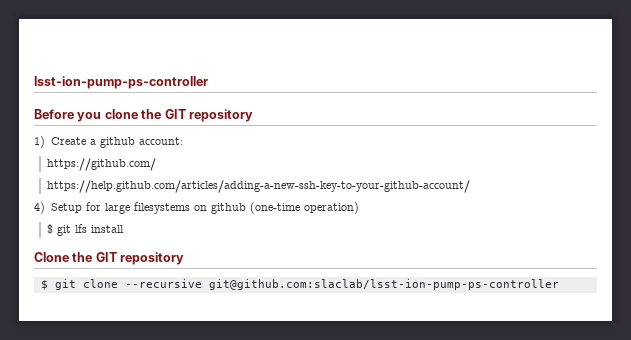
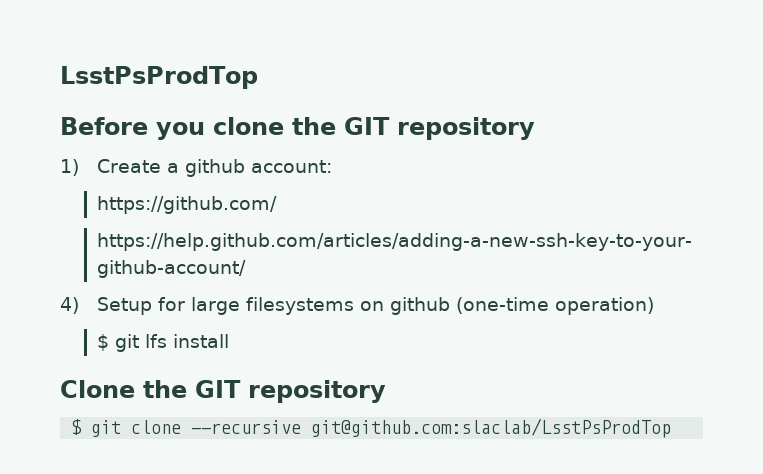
[34,76,208,89] lsst-ion-pump-ps-controller -> [60,66,258,89] LsstPsProdTop
[208,279,559,290] git@github.com:slaclab/lsst-ion-pump-ps-controller -> [311,418,672,438] git@github.com:slaclab/LsstPsProdTop

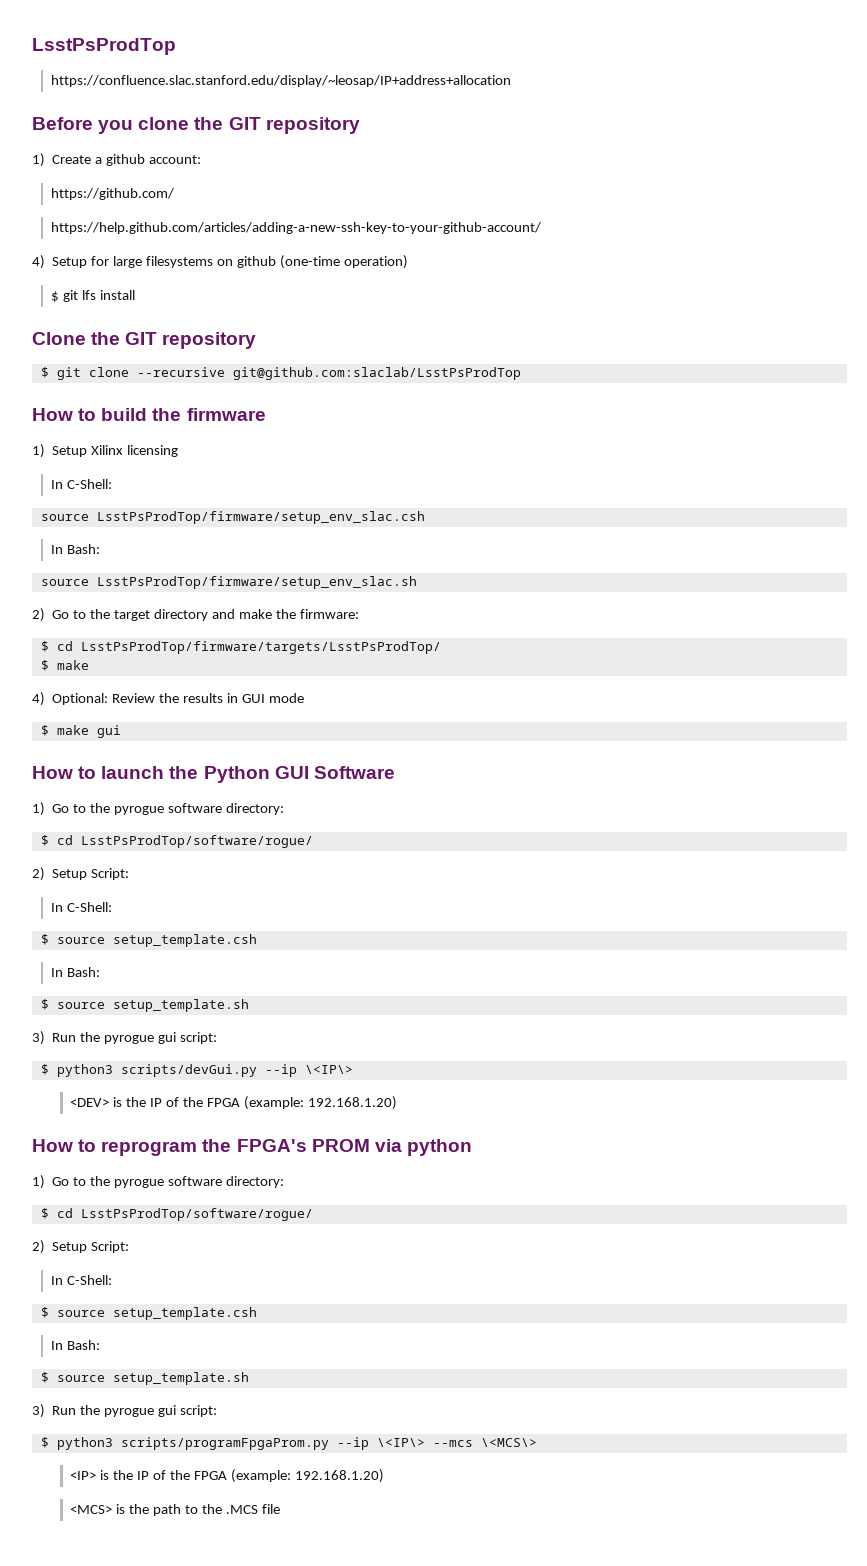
(258, 77) none -> [51,75,512,87] // https://confluence.slac.stanford.edu/display/~leosap/IP+address+allocation
(672, 428) none -> [32,408,266,421] [32,444,179,458] [51,479,113,489] [40,511,425,524] [51,544,101,554] [40,576,417,589] [32,608,359,622] [40,641,441,654] [40,660,89,671] [32,692,304,706] [40,725,121,738] [32,766,395,783] [32,802,284,816] [40,835,313,848] [32,867,130,881] [51,902,113,912] [40,934,257,947] [51,967,101,977] [40,999,249,1012] [32,1031,217,1045] [40,1064,353,1077] [70,1096,397,1110] [32,1139,472,1156] [32,1175,284,1189] [40,1208,313,1221] [32,1240,130,1254] [51,1275,113,1285] [40,1307,257,1320] [51,1340,101,1350] [40,1372,249,1385] [32,1404,217,1418] [40,1437,537,1450] [70,1469,384,1483] [70,1504,280,1516] // How to build the firmware // 1) Setup Xilinx licensing // In C-Shell: // source LsstPsProdTop/firmware/setup_env_slac.csh // In Bash: // source LsstPsProdTop/firmware/setup_env_slac.sh // 2) Go to the target directory and make the firmware: // $ cd LsstPsProdTop/firmware/targets/LsstPsProdTop/ // $ make // 4) Optional: Review the results in GUI mode // $ make gui // How to launch the Python GUI Software // 1) Go to the pyrogue software directory: // $ cd LsstPsProdTop/software/rogue/ // 2) Setup Script: // In C-Shell: // $ source setup_template.csh // In Bash: // $ source setup_template.sh // 3) Run the pyrogue gui script: // $ python3 scripts/devGui.py --ip \<IP\> // <DEV> is the IP of the FPGA (example: 192.168.1.20) // How to reprogram the FPGA's PROM via python // 1) Go to the pyrogue software directory: // $ cd LsstPsProdTop/software/rogue/ // 2) Setup Script: // In C-Shell: // $ source setup_template.csh // In Bash: // $ source setup_template.sh // 3) Run the pyrogue gui script: // $ python3 scripts/programFpgaProm.py --ip \<IP\> --mcs \<MCS\> // <IP> is the IP of the FPGA (example: 192.168.1.20) // <MCS> is the path to the .MCS file

